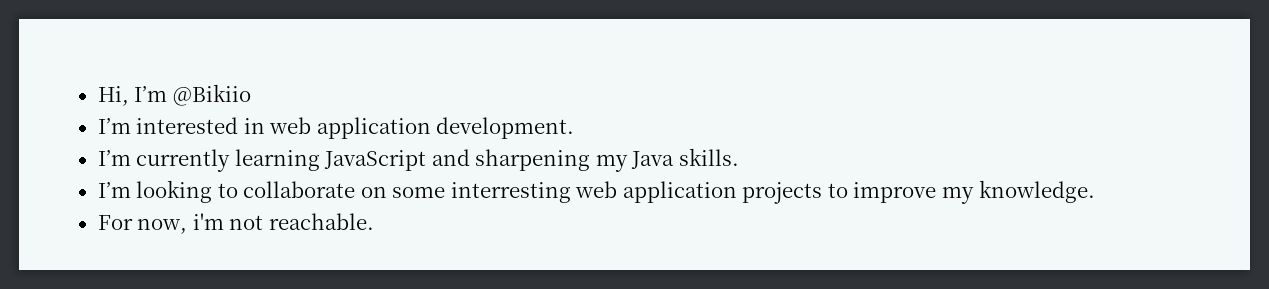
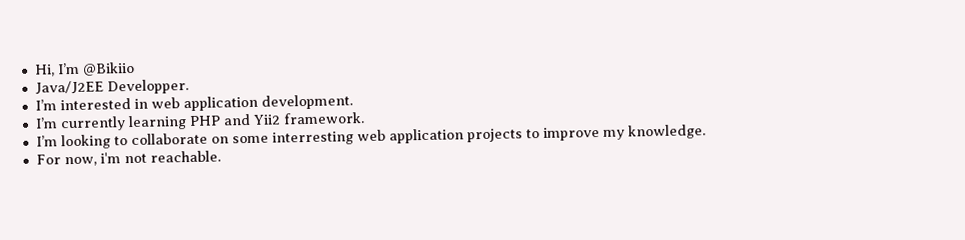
(251, 95) none -> [34,79,189,95] // Java/J2EE Developper.
[324,148,739,172] JavaScript and sharpening my Java skills. -> [188,112,365,127] PHP and Yii2 framework.

